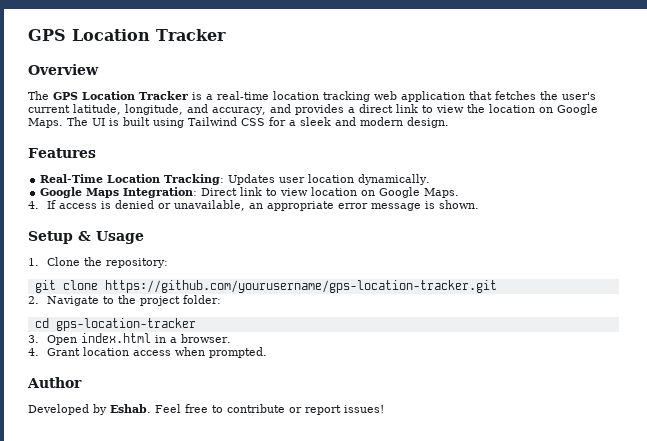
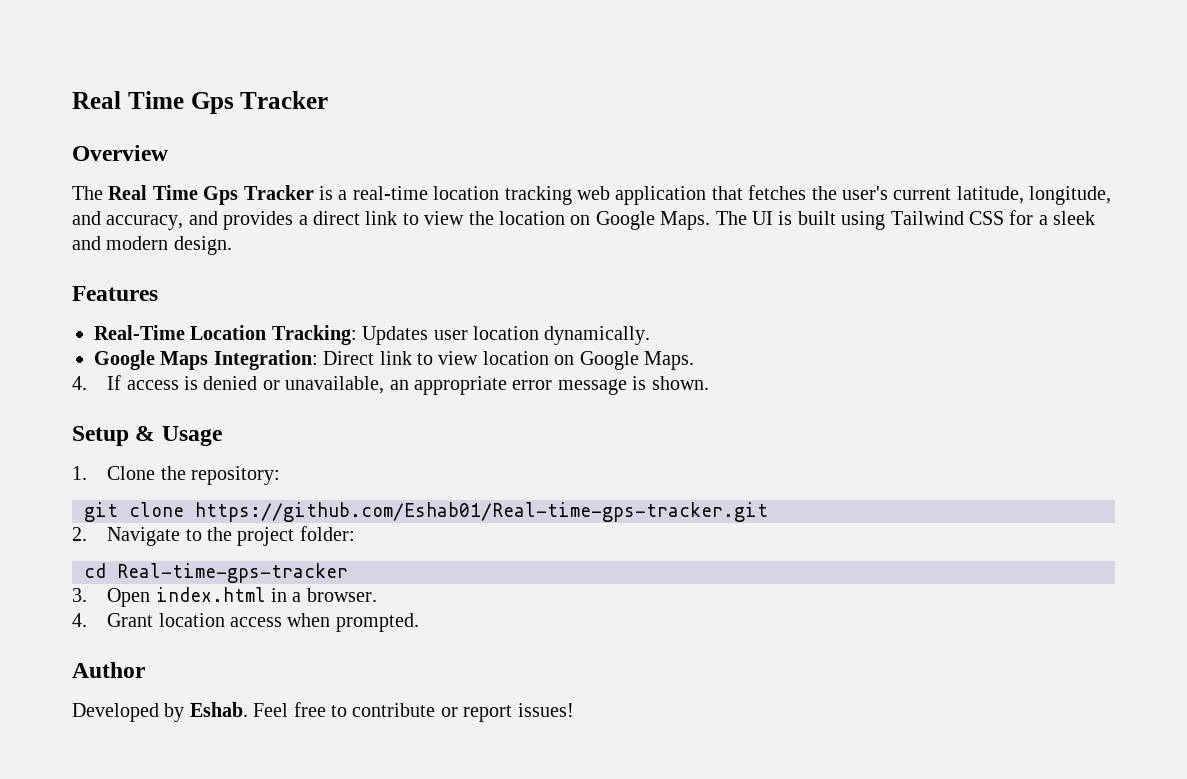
[28,29,150,41] GPS Location -> [72,91,234,114] Real Time Gps
[53,91,135,100] GPS Location -> [108,185,239,205] Real Time Gps
[104,280,497,293] https://github.com/yourusername/gps-location-tracker.git -> [195,502,768,522] https://github.com/Eshab01/Real-time-gps-tracker.git
[55,318,196,331] gps-location-tracker -> [117,563,348,583] Real-time-gps-tracker

